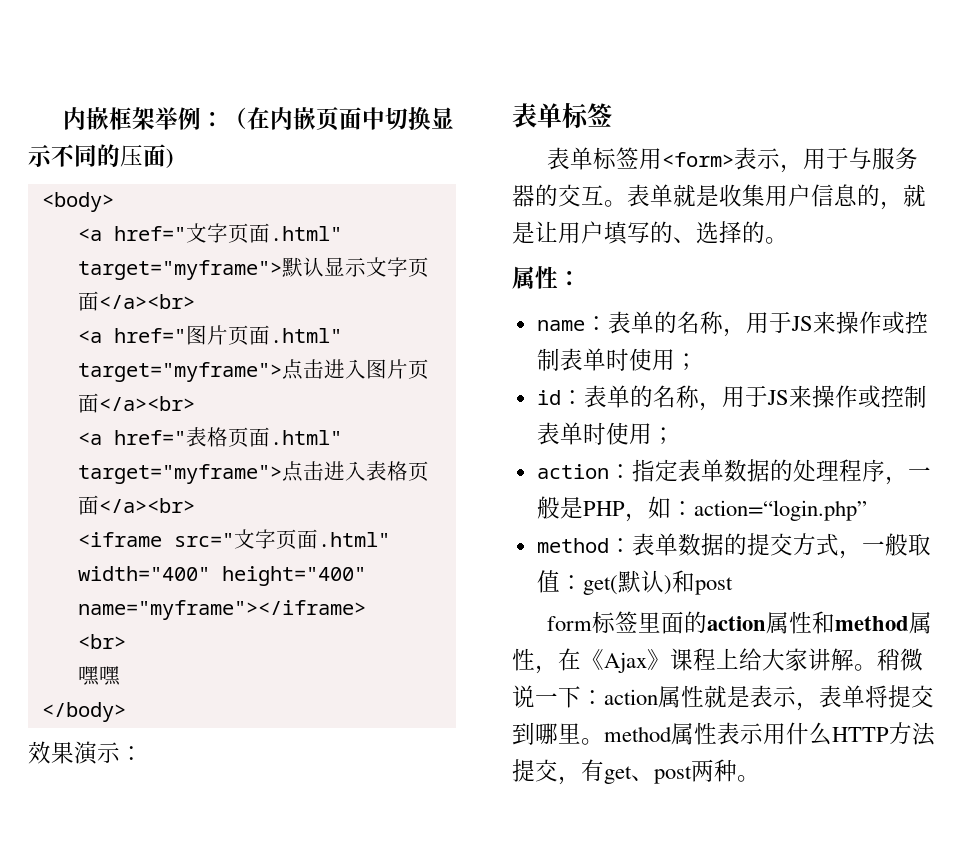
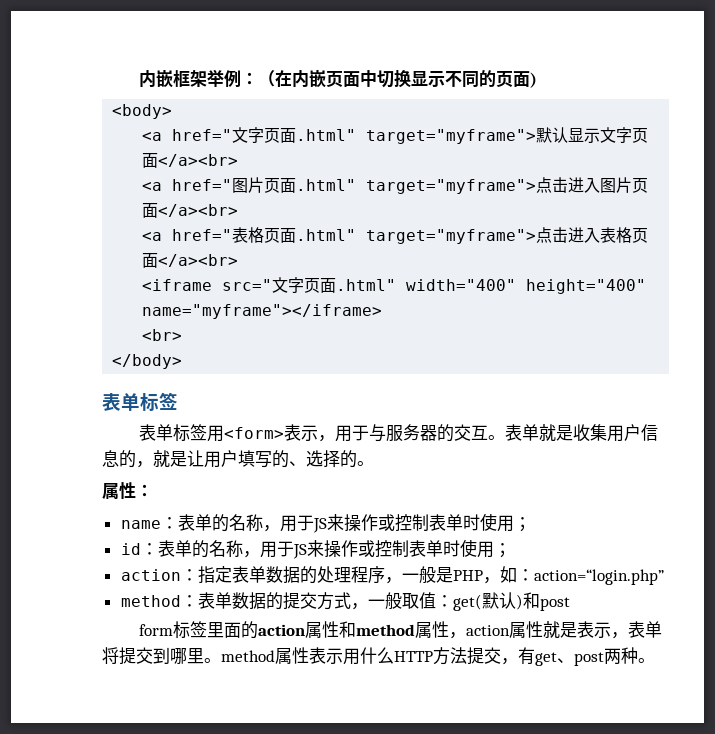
[120,145,143,167] 压 -> [495,71,513,87] 页
[77,666,121,686] // 嘿嘿 -> (183, 335) none
[28,741,143,765] // 效果演示： -> (183, 361) none
[558,648,923,673] [512,685,604,708] 在《Ajax》课程上给大家讲解。稍微说一下： -> (466, 635) none

